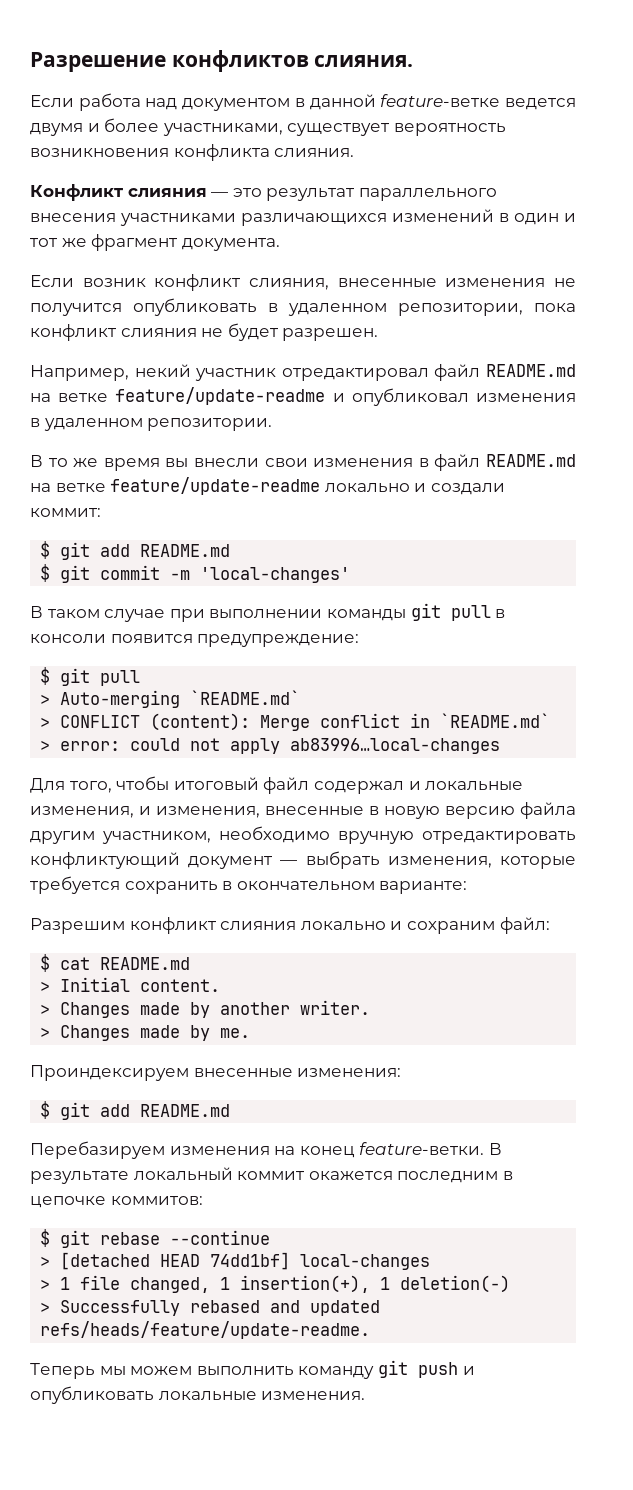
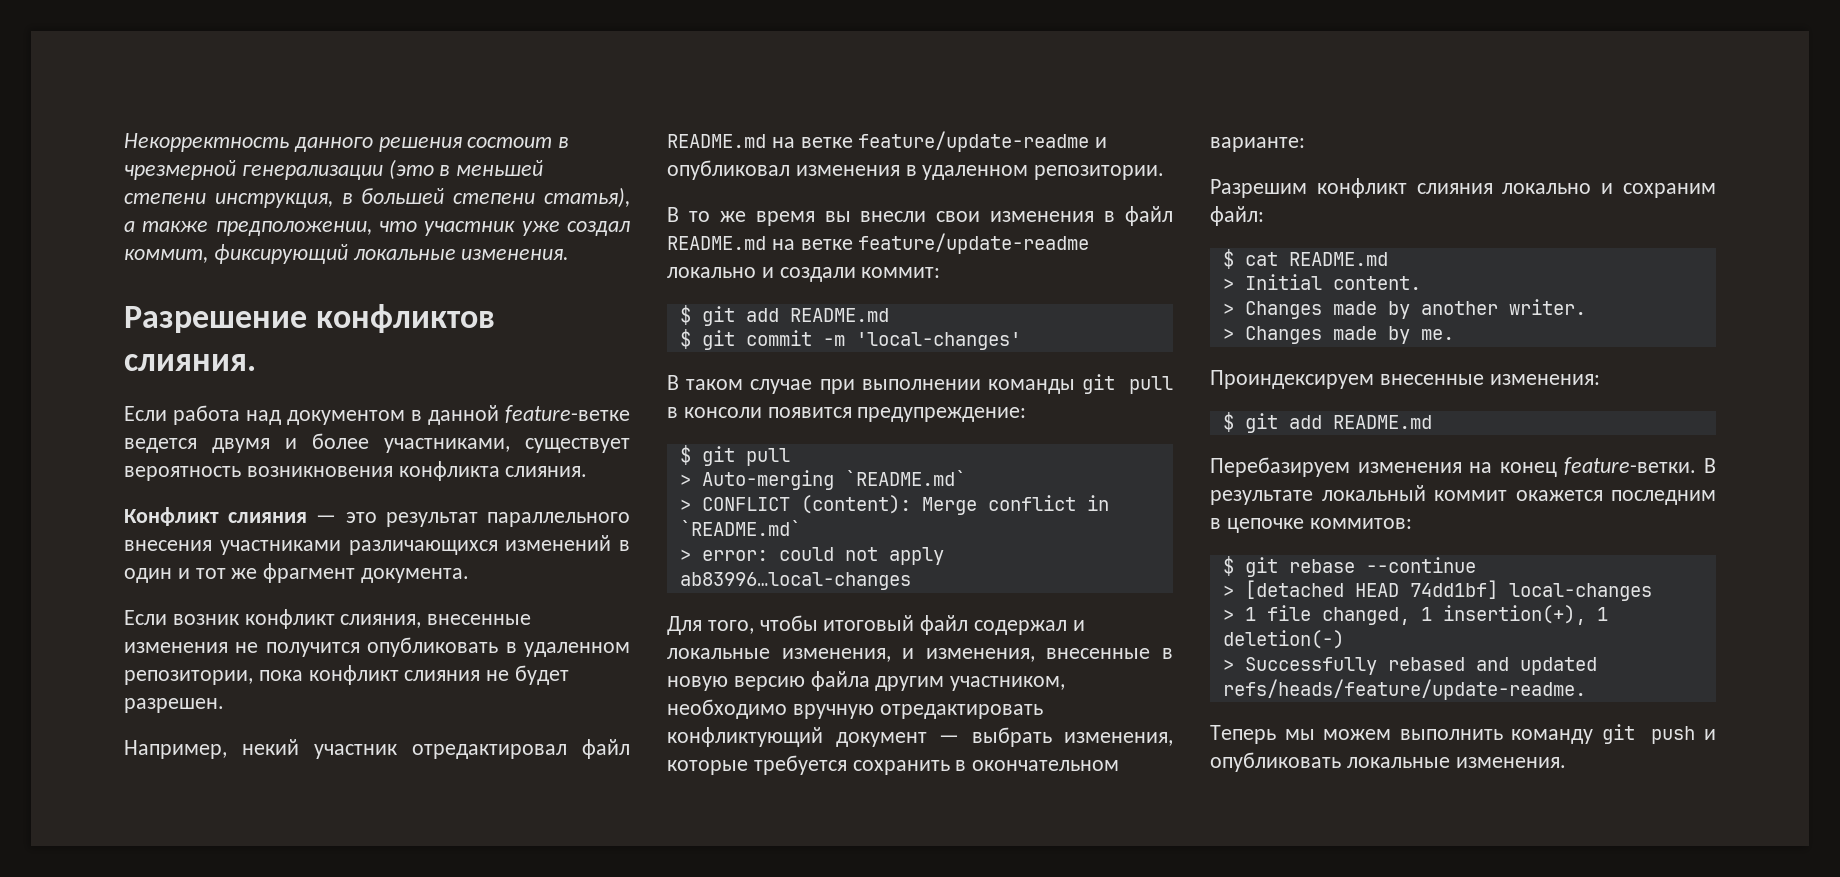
(30, 62) none -> [124,133,570,152] [124,159,544,180] [124,187,630,208] [124,221,630,236] [124,244,570,264] Некорректность данного решения состоит в чрезмерной генерализации (это в меньшей степени инструкция, в большей степени статья), а также предположении, что участник уже создал коммит, фиксирующий локальные изменения. //

